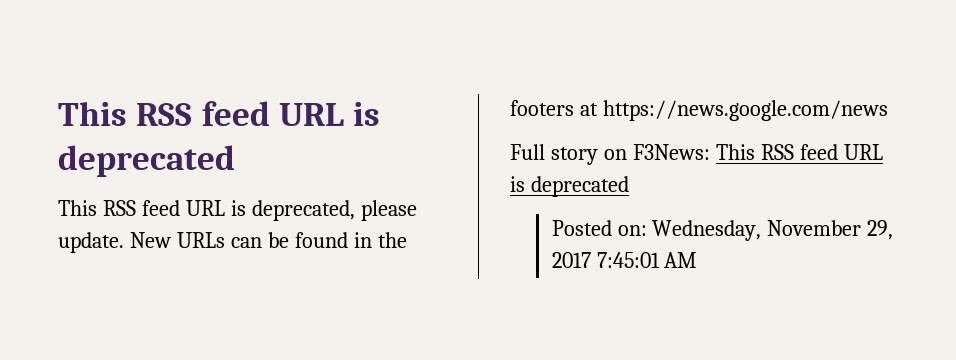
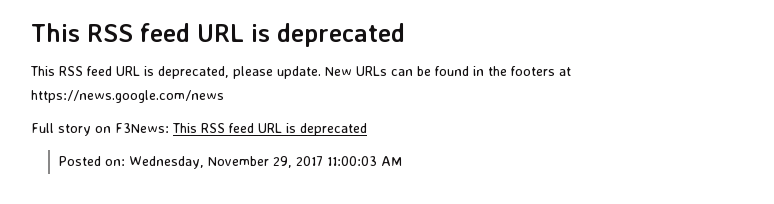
[596,252,660,268] 7:45:01 -> [327,156,378,166] 11:00:03

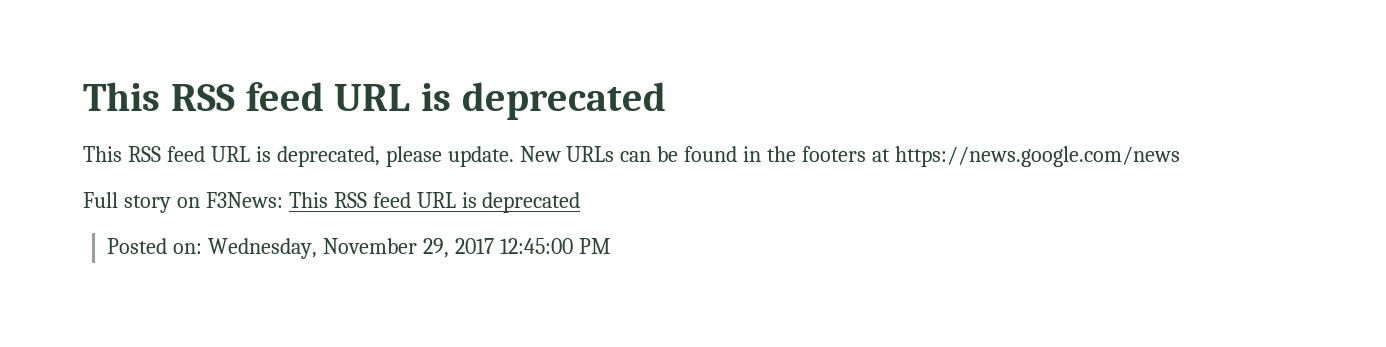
[327,156,403,166] 11:00:03 AM -> [499,238,611,254] 12:45:00 PM

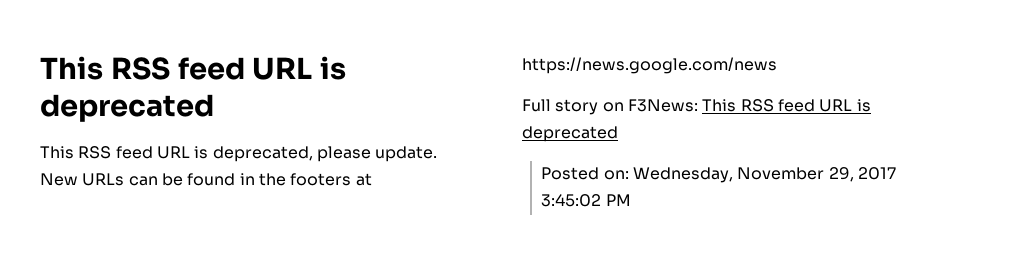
[499,238,573,254] 12:45:00 -> [541,194,602,207] 3:45:02

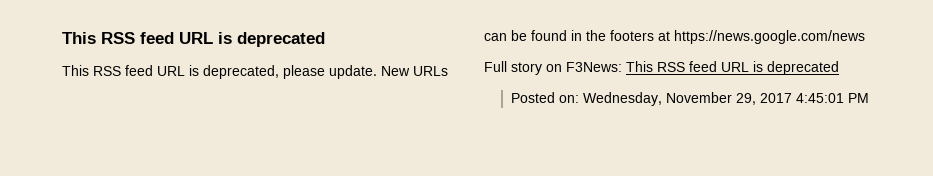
[541,194,602,207] 3:45:02 -> [795,93,844,103] 4:45:01

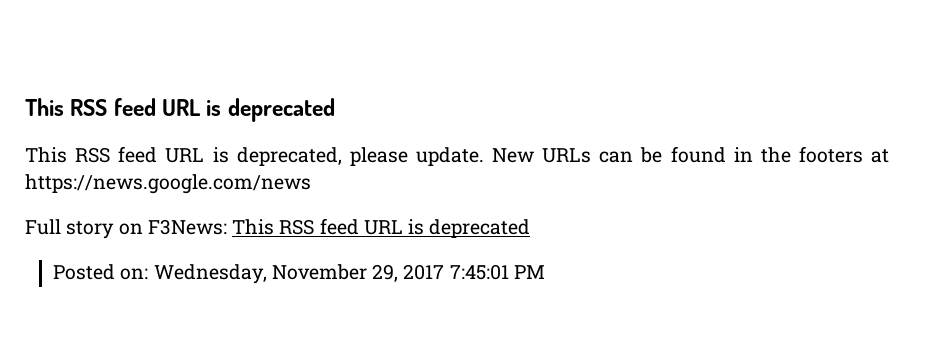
[795,93,844,103] 4:45:01 -> [449,264,509,280] 7:45:01

